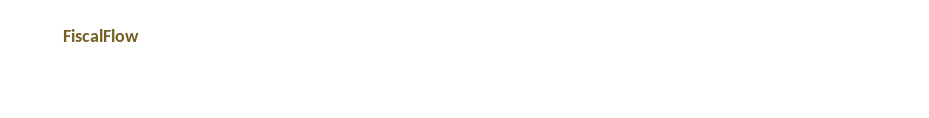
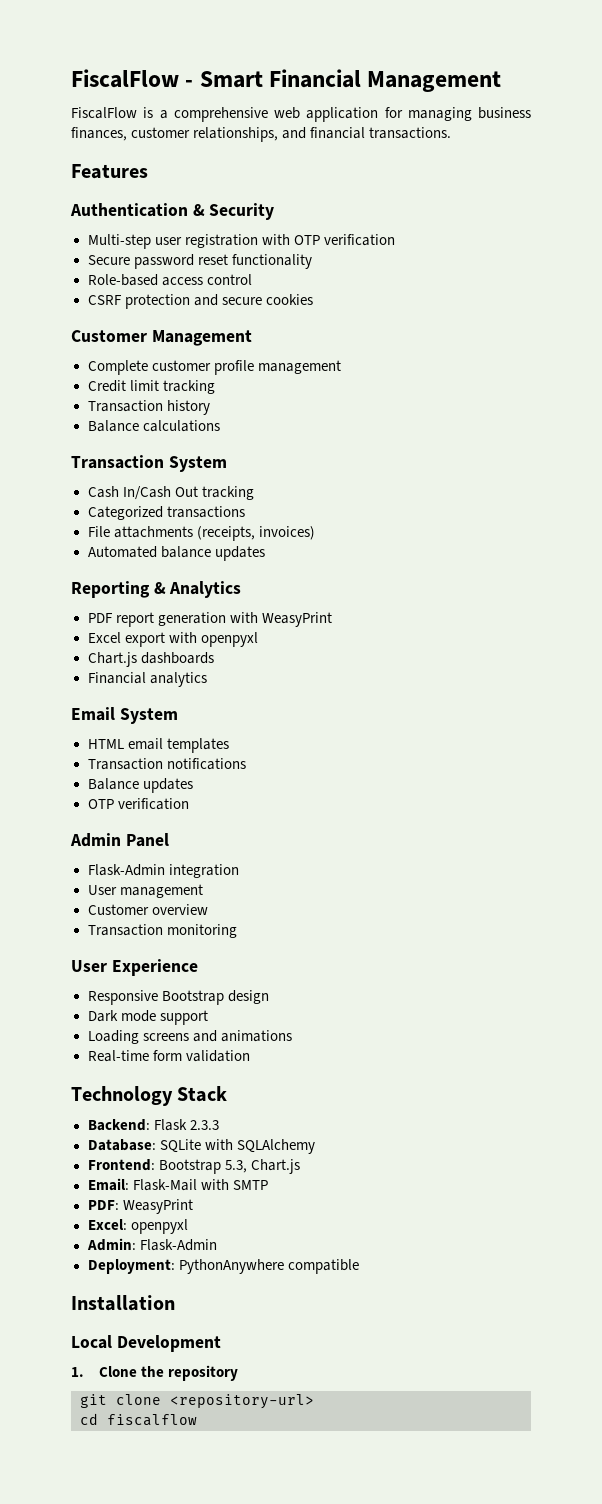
[63,29,139,42] FiscalFlow -> [71,69,502,92] [71,107,531,122] [71,127,452,142] [71,164,148,179] [70,203,275,220] [87,234,395,249] [87,254,312,269] [87,274,252,286] [87,294,313,309] [71,330,252,346] [87,360,341,375] [87,380,215,394] [87,400,210,415] [87,420,220,432] [71,455,227,472] [87,486,254,500] [87,506,245,520] [87,526,315,541] [87,546,265,561] [71,581,242,598] [87,612,332,627] [87,632,258,647] [87,652,214,667] [87,672,207,687] [71,707,178,724] [87,738,229,753] [87,758,246,770] [87,778,193,793] [87,798,189,810] [70,833,169,847] [87,864,239,878] [87,884,203,898] [87,904,208,915] [87,924,237,938] [71,959,198,976] [87,990,269,1005] [87,1010,208,1025] [87,1030,292,1044] [87,1050,250,1062] [71,1086,228,1106] [87,1119,219,1131] [87,1139,315,1154] [87,1159,300,1174] [87,1178,268,1191] [87,1199,193,1214] [87,1219,188,1234] [86,1238,217,1251] [87,1259,359,1274] [71,1295,175,1311] [71,1335,221,1352] [71,1365,239,1381] [80,1394,314,1409] [80,1413,197,1426] FiscalFlow - Smart Financial Management // FiscalFlow is a comprehensive web application for managing business finances, customer relationships, and financial transactions. // Features // Authentication & Security // Multi-step user registration with OTP verification // Secure password reset functionality // Role-based access control // CSRF protection and secure cookies // Customer Management // Complete customer profile management // Credit limit tracking // Transaction history // Balance calculations // Transaction System // Cash In/Cash Out tracking // Categorized transactions // File attachments (receipts, invoices) // Automated balance updates // Reporting & Analytics // PDF report generation with WeasyPrint // Excel export with openpyxl // Chart.js dashboards // Financial analytics // Email System // HTML email templates // Transaction notifications // Balance updates // OTP verification // Admin Panel // Flask-Admin integration // User management // Customer overview // Transaction monitoring // User Experience // Responsive Bootstrap design // Dark mode support // Loading screens and animations // Real-time form validation // Technology Stack // Backend: Flask 2.3.3 // Database: SQLite with SQLAlchemy // Frontend: Bootstrap 5.3, Chart.js // Email: Flask-Mail with SMTP // PDF: WeasyPrint // Excel: openpyxl // Admin: Flask-Admin // Deployment: PythonAnywhere compatible // Installation // Local Development // 1. Clone the repository // git clone <repository-url> // cd fiscalflow

